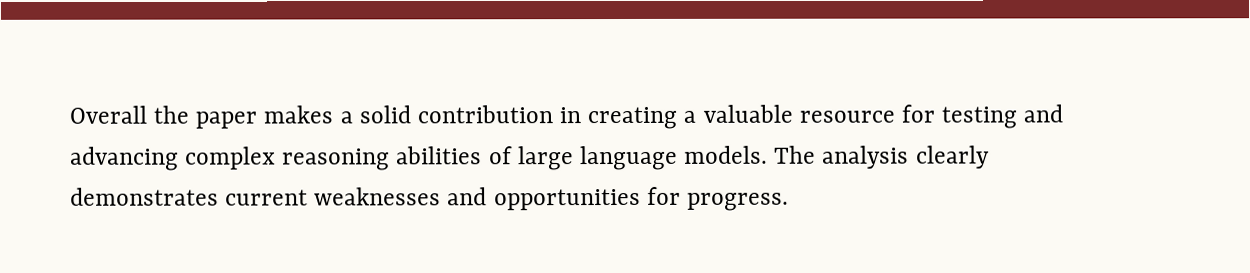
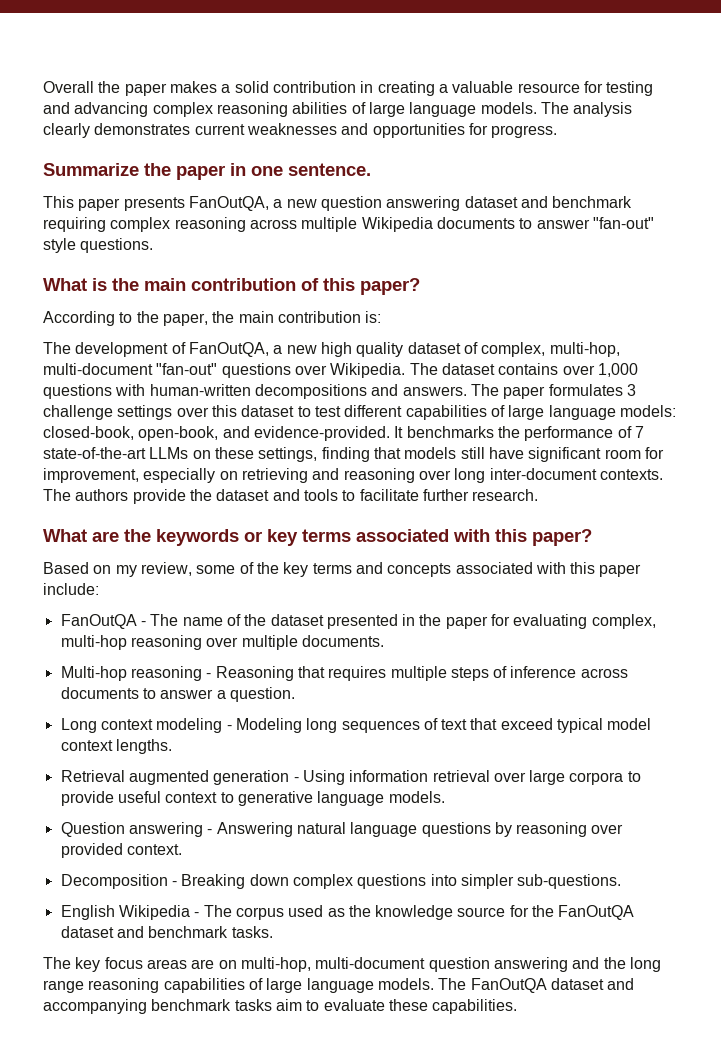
(789, 201) none -> [43,163,371,180] [43,196,633,211] [43,217,654,232] [43,238,154,253] [43,278,420,295] [43,311,382,326] [43,342,620,357] [43,363,638,378] [43,384,636,399] [43,405,676,420] [43,426,644,441] [43,447,664,462] [43,468,663,483] [43,489,539,504] [43,529,592,546] [43,562,642,577] [43,583,99,595] [60,614,656,629] [60,635,384,650] [60,666,628,681] [60,687,295,702] [60,718,652,733] [60,739,172,754] [60,770,641,785] [60,791,445,806] [60,822,624,837] [60,843,182,858] [60,874,622,889] [60,905,635,920] [60,926,273,938] [43,957,661,972] [43,978,635,993] [43,999,518,1014] // Summarize the paper in one sentence. // This paper presents FanOutQA, a new question answering dataset and benchmark requiring complex reasoning across multiple Wikipedia documents to answer "fan-out" style questions. // What is the main contribution of this paper? // According to the paper, the main contribution is: // The development of FanOutQA, a new high quality dataset of complex, multi-hop, multi-document "fan-out" questions over Wikipedia. The dataset contains over 1,000 questions with human-written decompositions and answers. The paper formulates 3 challenge settings over this dataset to test different capabilities of large language models: closed-book, open-book, and evidence-provided. It benchmarks the performance of 7 state-of-the-art LLMs on these settings, finding that models still have significant room for improvement, especially on retrieving and reasoning over long inter-document contexts. The authors provide the dataset and tools to facilitate further research. // What are the keywords or key terms associated with this paper? // Based on my review, some of the key terms and concepts associated with this paper include: // FanOutQA - The name of the dataset presented in the paper for evaluating complex, multi-hop reasoning over multiple documents. // Multi-hop reasoning - Reasoning that requires multiple steps of inference across documents to answer a question. // Long context modeling - Modeling long sequences of text that exceed typical model context lengths. // Retrieval augmented generation - Using information retrieval over large corpora to provide useful context to generative language models. // Question answering - Answering natural language questions by reasoning over provided context. // Decomposition - Breaking down complex questions into simpler sub-questions. // English Wikipedia - The corpus used as the knowledge source for the FanOutQA dataset and benchmark tasks. // The key focus areas are on multi-hop, multi-document question answering and the long range reasoning capabilities of large language models. The FanOutQA dataset and accompanying benchmark tasks aim to evaluate these capabilities.

